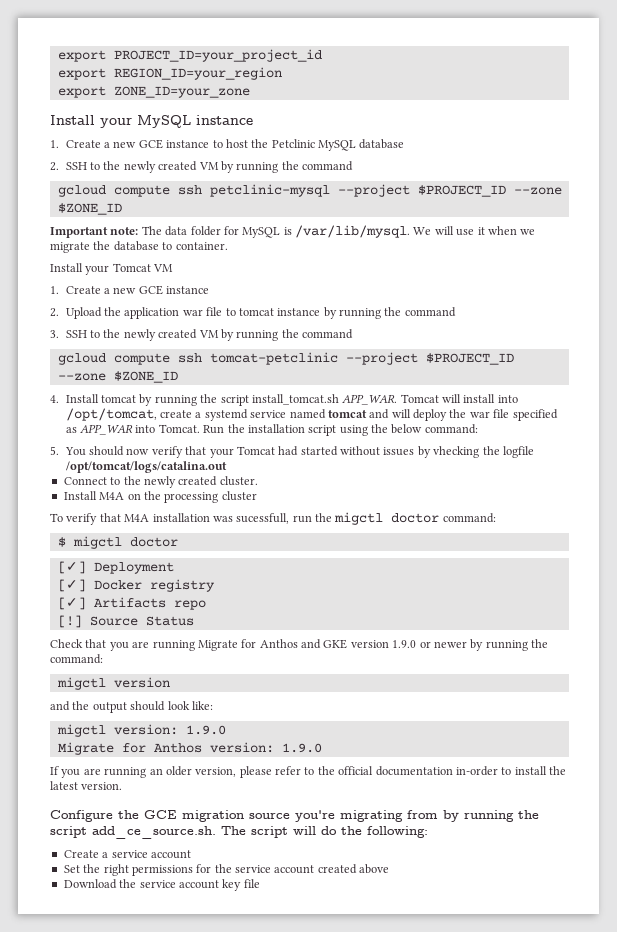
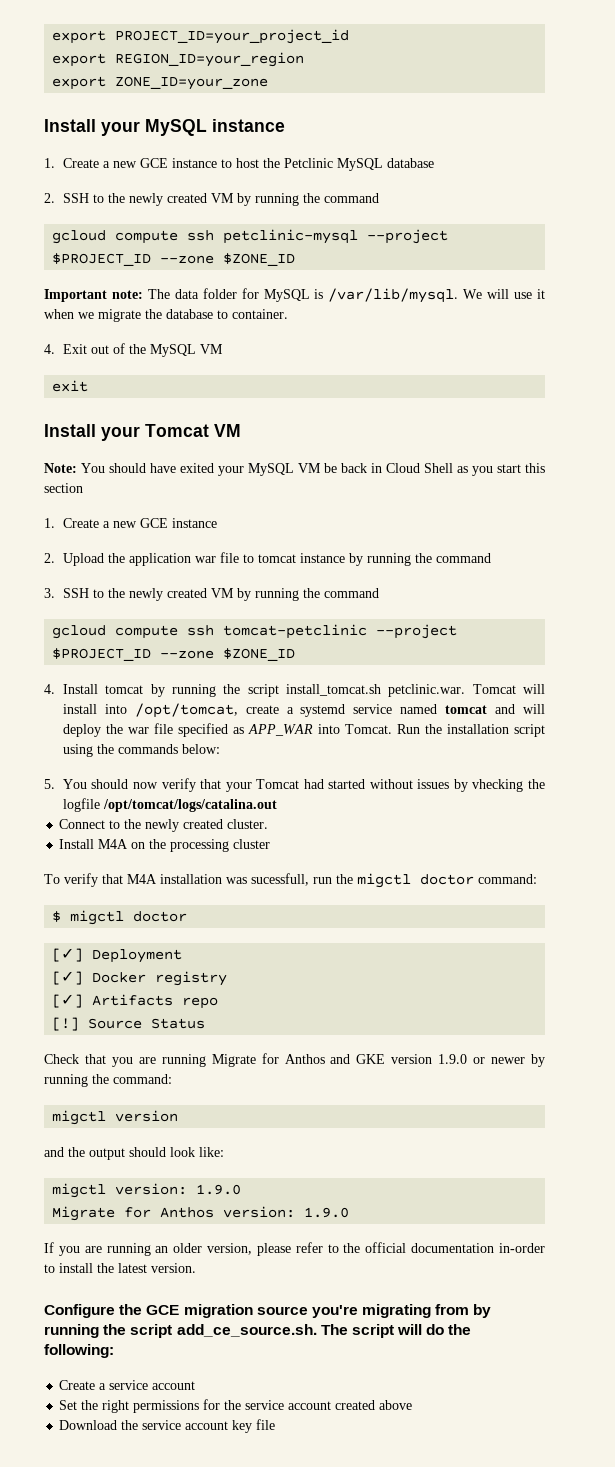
[50,263,174,275] Install your Tomcat VM -> [44,343,223,357] [52,380,89,392] [44,424,241,441] [44,463,545,476] [44,483,83,493] 4. Exit out of the MySQL VM // exit // Install your Tomcat VM // Note: You should have exited your MySQL VM be back in Cloud Shell as you start this section
[342,394,398,405] APP_WAR. -> [388,684,466,697] petclinic.war.
[391,424,478,434] below command: -> [117,744,220,754] commands below:

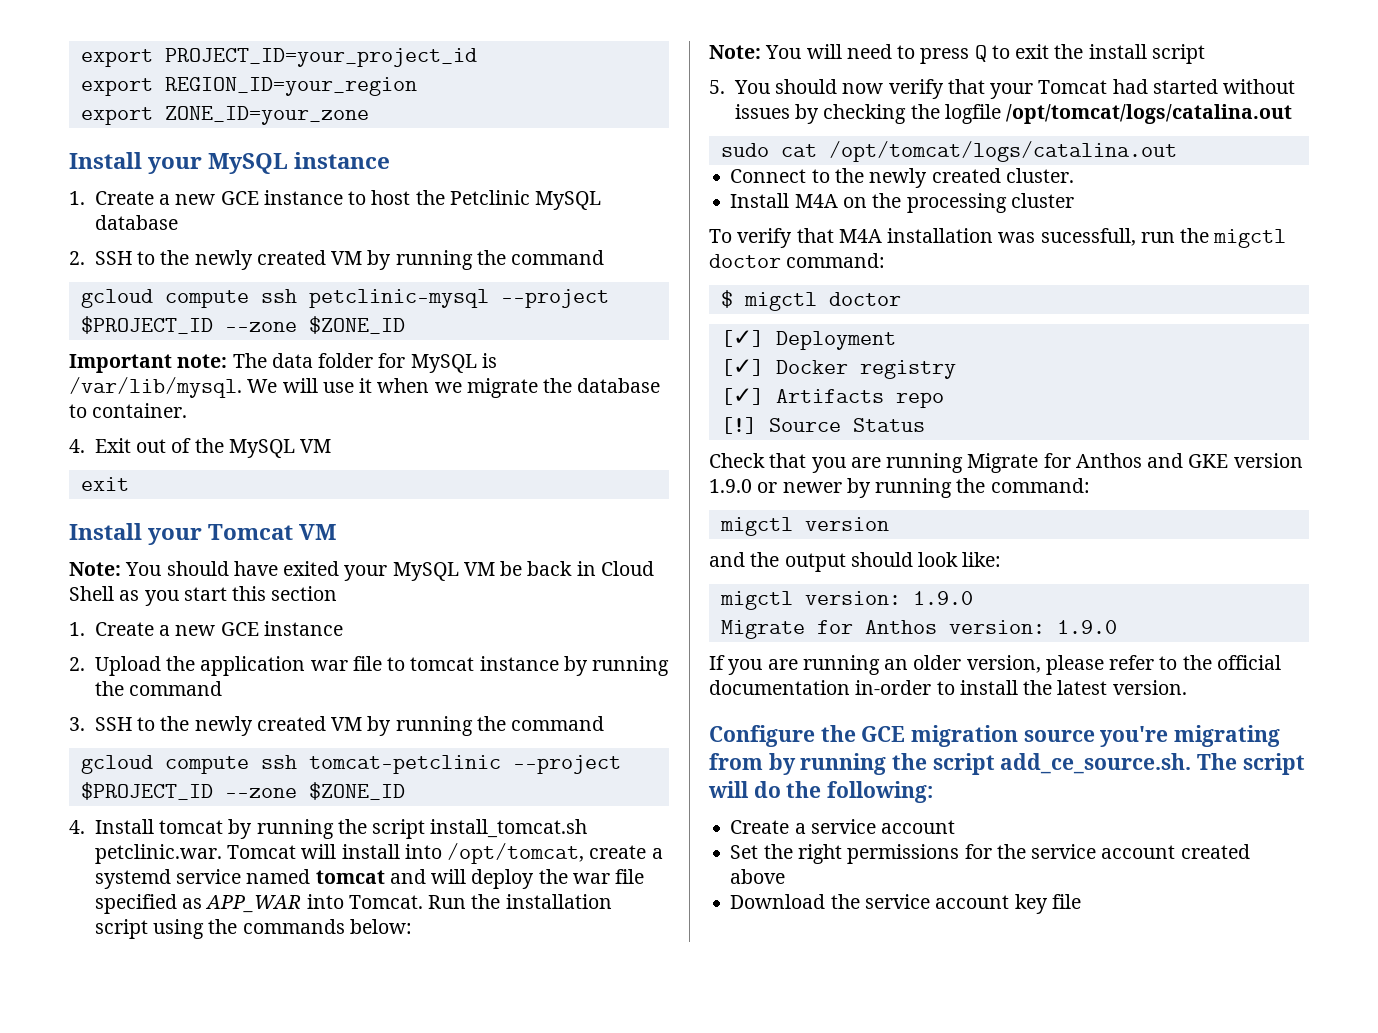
(220, 749) none -> [709,44,1205,64] // Note: You will need to press Q to exit the install script
[472,779,524,792] vhecking -> [823,104,907,124] checking
(277, 805) none -> [720,141,1177,162] // sudo cat /opt/tomcat/logs/catalina.out

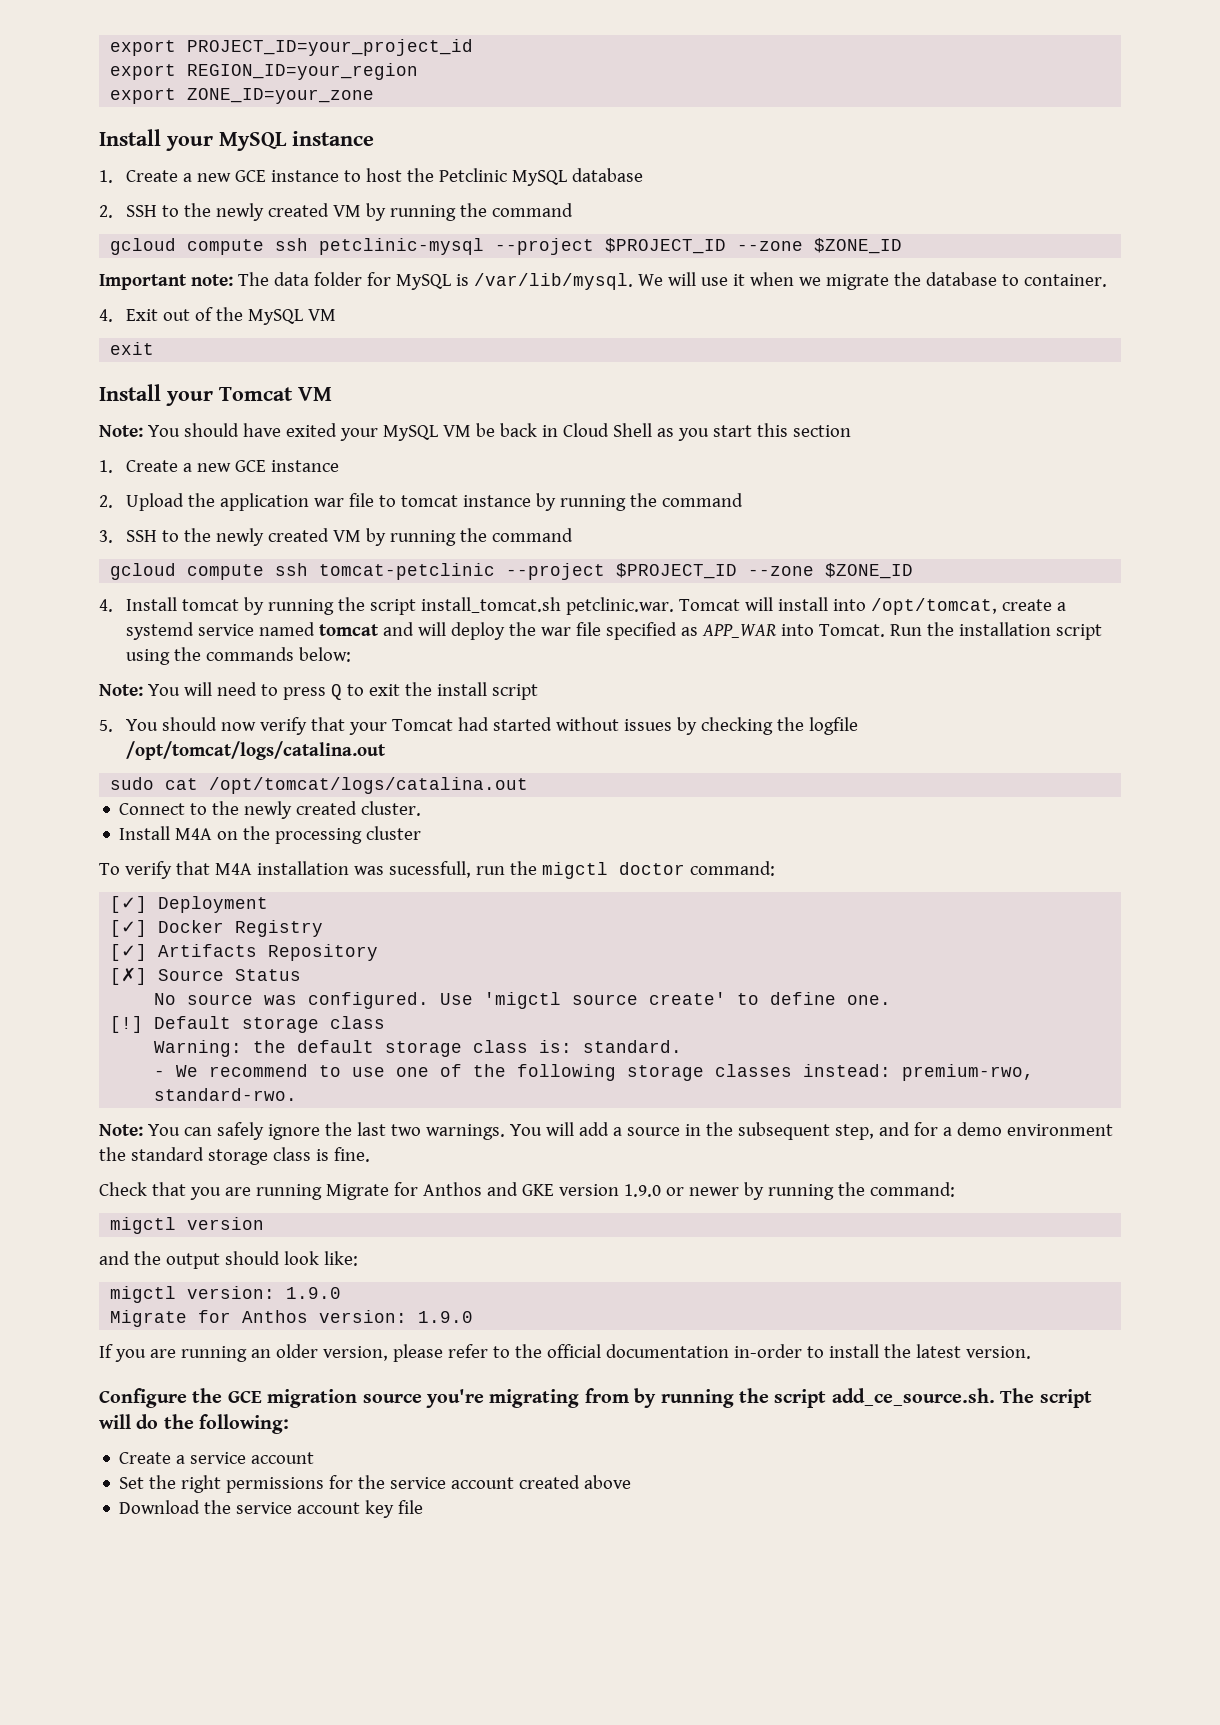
[720,290,901,311] // $ migctl doctor -> (775, 868) none
[859,360,956,379] registry -> [235,920,324,937] Registry
[895,392,944,408] [720,417,925,434] repo // [!] Source Status -> [268,944,379,961] [110,967,302,985] [154,992,892,1009] [110,1016,386,1033] [154,1040,683,1057] [154,1064,1035,1081] [154,1088,298,1101] [99,1122,1113,1140] [99,1147,370,1165] Repository // [✗] Source Status // No source was configured. Use 'migctl source create' to define one. // [!] Default storage class // Warning: the default storage class is: standard. // - We recommend to use one of the following storage classes instead: premium-rwo, standard-rwo. // Note: You can safely ignore the last two warnings. You will add a source in the subsequent step, and for a demo environment the standard storage class is fine.

